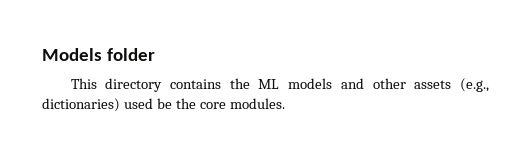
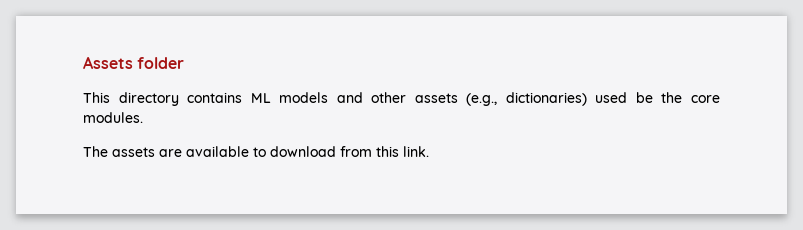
[42,48,102,61] Models -> [83,56,133,69] Assets
[229,78,250,89] the -> (243, 97) none
(285, 103) none -> [83,146,429,157] // The assets are available to download from this link.

